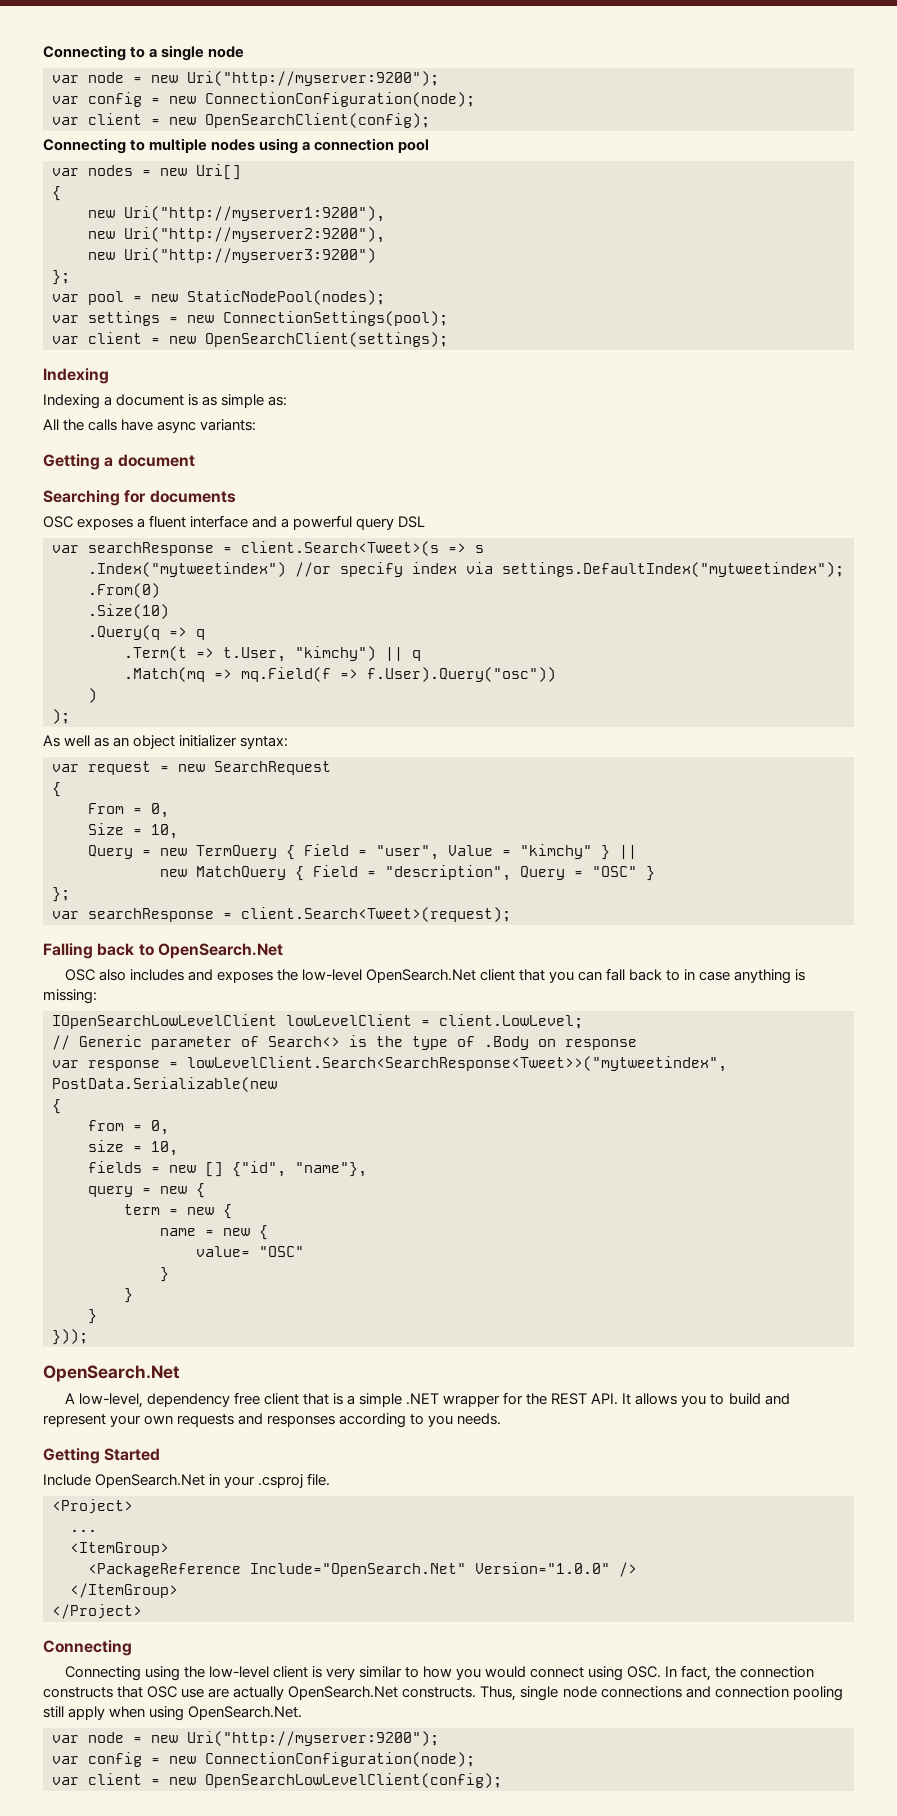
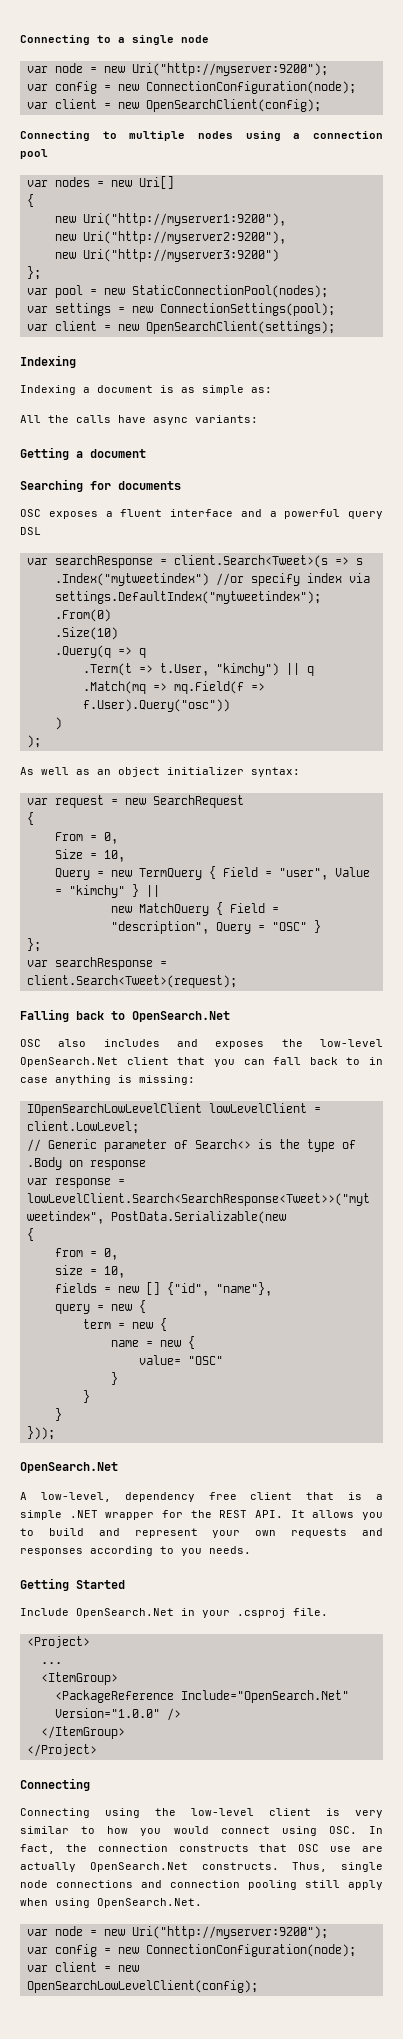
[187,290,385,305] StaticNodePool(nodes); -> [131,285,328,298] StaticConnectionPool(nodes);

